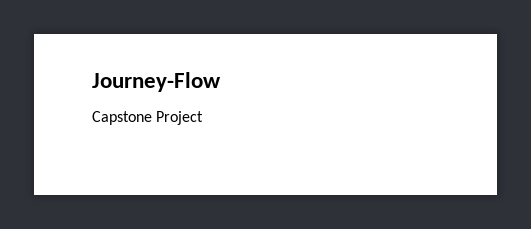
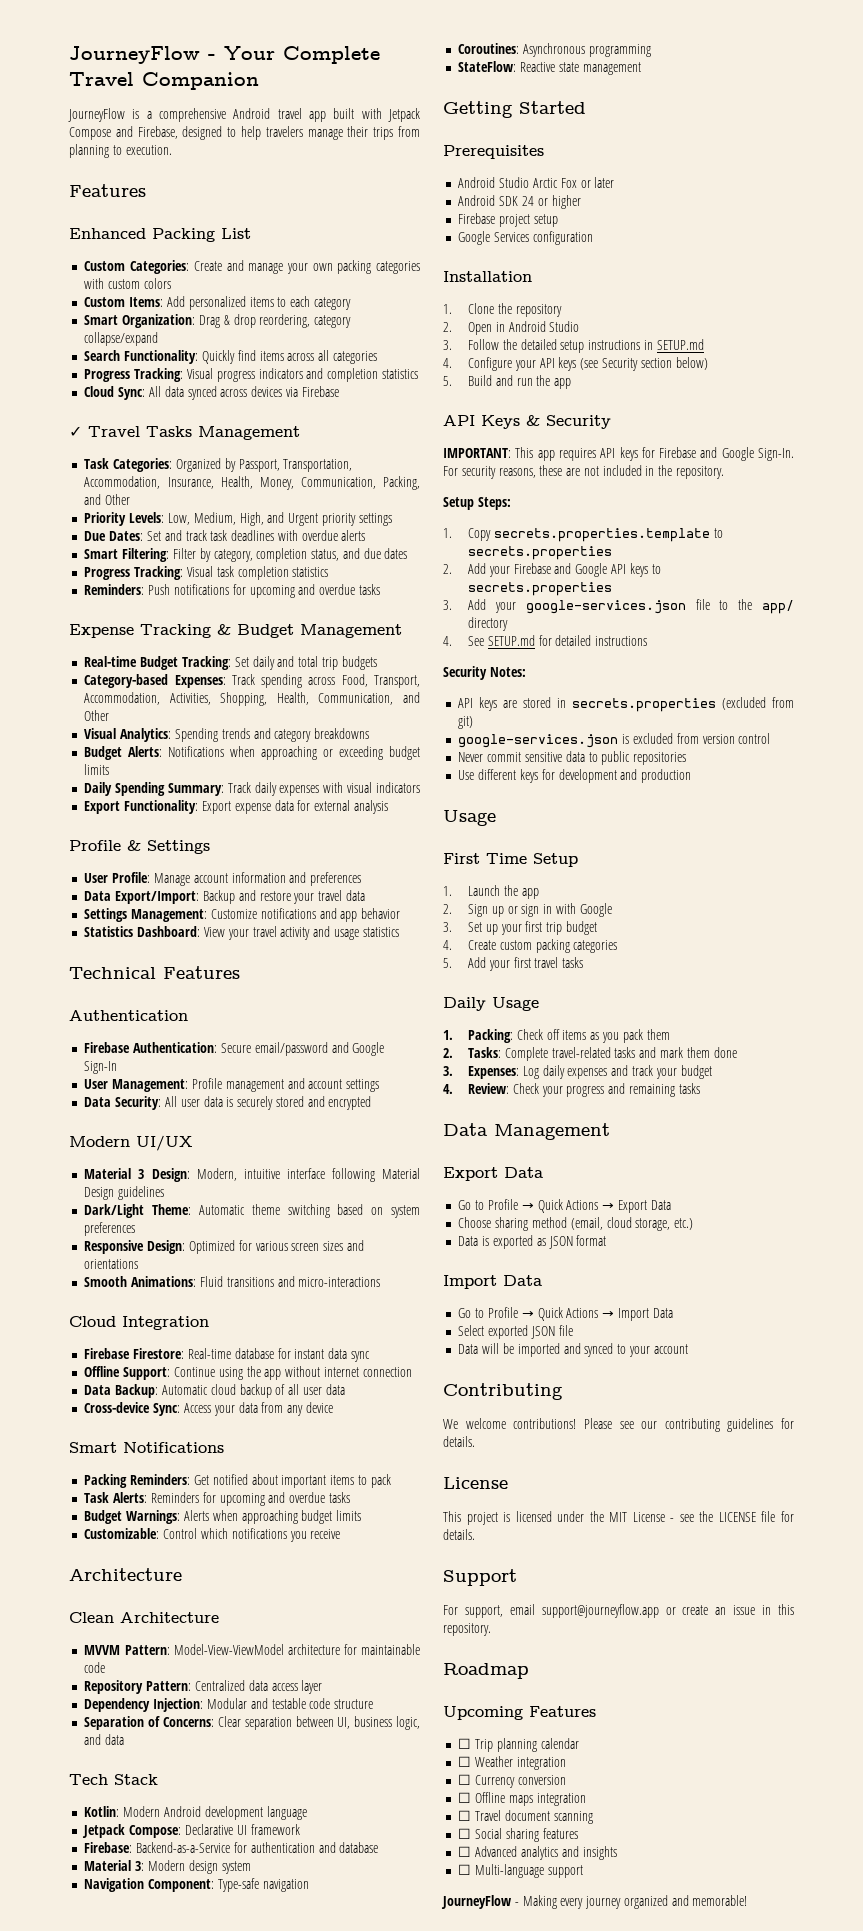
[92,72,221,92] [92,111,204,125] Journey-Flow // Capstone Project -> [69,46,380,64] [69,72,259,90] [68,108,420,122] [69,126,421,140] [69,144,172,158] [69,184,146,197] [69,228,251,242] [84,260,420,274] [84,278,171,289] [84,296,351,310] [84,314,352,328] [84,332,159,346] [84,350,377,364] [84,368,418,382] [84,386,339,400] [69,426,300,440] [84,458,353,472] [84,476,420,490] [84,494,131,505] [84,512,392,526] [84,530,366,541] [84,548,408,562] [84,566,329,580] [84,584,380,598] [69,624,402,638] [84,656,377,670] [84,674,420,688] [84,692,420,706] [84,710,110,721] [84,728,370,742] [84,746,420,760] [84,764,110,775] [84,782,420,796] [84,800,388,814] [69,840,210,854] [84,872,362,886] [84,890,365,904] [84,908,401,922] [84,926,399,940] [69,966,240,979] [69,1010,188,1021] [84,1042,385,1056] [84,1061,118,1074] [84,1078,380,1092] [84,1096,372,1110] [69,1135,193,1151] [84,1168,420,1182] [84,1186,165,1200] [84,1204,421,1218] [84,1222,136,1236] [84,1240,364,1254] [84,1259,139,1269] [84,1276,381,1287] [69,1316,209,1330] [84,1348,370,1362] [84,1366,412,1380] [84,1384,345,1398] [84,1402,333,1416] [69,1442,224,1453] [84,1474,391,1488] [84,1492,350,1506] [84,1510,362,1524] [84,1528,341,1542] [69,1568,182,1581] [69,1612,219,1623] [84,1644,420,1655] [84,1662,106,1673] [84,1680,323,1694] [84,1698,374,1712] [84,1716,420,1730] [84,1734,125,1745] [69,1774,158,1785] [84,1806,307,1820] [82,1824,300,1838] [84,1842,379,1853] [84,1860,251,1874] [84,1878,309,1892] [458,43,651,57] [458,61,641,75] [443,101,586,118] [443,145,544,159] [458,177,615,188] [458,195,581,209] [458,213,558,227] [458,231,593,245] [443,271,532,282] [443,303,562,317] [443,321,580,335] [443,339,704,353] [443,357,708,371] [443,375,572,389] [443,415,611,429] [443,447,794,461] [443,465,725,479] [443,497,511,510] [443,528,723,542] [468,546,613,560] [443,563,661,577] [468,582,613,596] [443,599,794,614] [468,617,509,631] [443,635,648,646] [443,666,526,680] [458,697,794,712] [458,716,474,729] [458,733,771,748] [458,751,687,765] [458,769,692,783] [443,810,496,826] [443,853,578,867] [443,885,539,899] [443,903,612,917] [443,921,597,935] [443,939,618,953] [443,957,584,971] [443,997,539,1011] [443,1029,670,1043] [443,1047,737,1061] [443,1065,712,1079] [443,1083,700,1097] [443,1123,610,1140] [443,1167,543,1181] [458,1199,671,1213] [458,1217,694,1231] [458,1235,607,1249] [443,1275,542,1289] [458,1307,673,1321] [458,1325,573,1339] [458,1343,688,1357] [443,1383,563,1400] [443,1418,794,1432] [443,1436,475,1447] [443,1477,508,1489] [443,1511,794,1525] [443,1529,475,1540] [443,1569,517,1586] [443,1604,795,1618] [443,1623,491,1636] [443,1663,529,1679] [443,1706,596,1720] [458,1738,579,1752] [458,1756,566,1770] [458,1774,566,1788] [458,1792,586,1806] [458,1810,593,1824] [458,1828,578,1842] [458,1846,617,1860] [458,1864,583,1878] [441,1895,748,1909] JourneyFlow - Your Complete Travel Companion // JourneyFlow is a comprehensive Android travel app built with Jetpack Compose and Firebase, designed to help travelers manage their trips from planning to execution. // Features // Enhanced Packing List // Custom Categories: Create and manage your own packing categories with custom colors // Custom Items: Add personalized items to each category // Smart Organization: Drag & drop reordering, category collapse/expand // Search Functionality: Quickly find items across all categories // Progress Tracking: Visual progress indicators and completion statistics // Cloud Sync: All data synced across devices via Firebase // ✓ Travel Tasks Management // Task Categories: Organized by Passport, Transportation, Accommodation, Insurance, Health, Money, Communication, Packing, and Other // Priority Levels: Low, Medium, High, and Urgent priority settings // Due Dates: Set and track task deadlines with overdue alerts // Smart Filtering: Filter by category, completion status, and due dates // Progress Tracking: Visual task completion statistics // Reminders: Push notifications for upcoming and overdue tasks // Expense Tracking & Budget Management // Real-time Budget Tracking: Set daily and total trip budgets // Category-based Expenses: Track spending across Food, Transport, Accommodation, Activities, Shopping, Health, Communication, and Other // Visual Analytics: Spending trends and category breakdowns // Budget Alerts: Notifications when approaching or exceeding budget limits // Daily Spending Summary: Track daily expenses with visual indicators // Export Functionality: Export expense data for external analysis // Profile & Settings // User Profile: Manage account information and preferences // Data Export/Import: Backup and restore your travel data // Settings Management: Customize notifications and app behavior // Statistics Dashboard: View your travel activity and usage statistics // Technical Features // Authentication // Firebase Authentication: Secure email/password and Google Sign-In // User Management: Profile management and account settings // Data Security: All user data is securely stored and encrypted // Modern UI/UX // Material 3 Design: Modern, intuitive interface following Material Design guidelines // Dark/Light Theme: Automatic theme switching based on system preferences // Responsive Design: Optimized for various screen sizes and orientations // Smooth Animations: Fluid transitions and micro-interactions // Cloud Integration // Firebase Firestore: Real-time database for instant data sync // Offline Support: Continue using the app without internet connection // Data Backup: Automatic cloud backup of all user data // Cross-device Sync: Access your data from any device // Smart Notifications // Packing Reminders: Get notified about important items to pack // Task Alerts: Reminders for upcoming and overdue tasks // Budget Warnings: Alerts when approaching budget limits // Customizable: Control which notifications you receive // Architecture // Clean Architecture // MVVM Pattern: Model-View-ViewModel architecture for maintainable code // Repository Pattern: Centralized data access layer // Dependency Injection: Modular and testable code structure // Separation of Concerns: Clear separation between UI, business logic, and data // Tech Stack // Kotlin: Modern Android development language // Jetpack Compose: Declarative UI framework // Firebase: Backend-as-a-Service for authentication and database // Material 3: Modern design system // Navigation Component: Type-safe navigation // Coroutines: Asynchronous programming // StateFlow: Reactive state management // Getting Started // Prerequisites // Android Studio Arctic Fox or later // Android SDK 24 or higher // Firebase project setup // Google Services configuration // Installation // 1. Clone the repository // 2. Open in Android Studio // 3. Follow the detailed setup instructions in SETUP.md // 4. Configure your API keys (see Security section below) // 5. Build and run the app // API Keys & Security // IMPORTANT: This app requires API keys for Firebase and Google Sign-In. For security reasons, these are not included in the repository. // Setup Steps: // 1. Copy secrets.properties.template to secrets.properties // 2. Add your Firebase and Google API keys to secrets.properties // 3. Add your google-services.json file to the app/ directory // 4. See SETUP.md for detailed instructions // Security Notes: // API keys are stored in secrets.properties (excluded from git) // google-services.json is excluded from version control // Never commit sensitive data to public repositories // Use different keys for development and production // Usage // First Time Setup // 1. Launch the app // 2. Sign up or sign in with Google // 3. Set up your first trip budget // 4. Create custom packing categories // 5. Add your first travel tasks // Daily Usage // 1. Packing: Check off items as you pack them // 2. Tasks: Complete travel-related tasks and mark them done // 3. Expenses: Log daily expenses and track your budget // 4. Review: Check your progress and remaining tasks // Data Management // Export Data // Go to Profile → Quick Actions → Export Data // Choose sharing method (email, cloud storage, etc.) // Data is exported as JSON format // Import Data // Go to Profile → Quick Actions → Import Data // Select exported JSON file // Data will be imported and synced to your account // Contributing // We welcome contributions! Please see our contributing guidelines for details. // License // This project is licensed under the MIT License - see the LICENSE file for details. // Support // For support, email support@journeyflow.app or create an issue in this repository. // Roadmap // Upcoming Features // ☐ Trip planning calendar // ☐ Weather integration // ☐ Currency conversion // ☐ Offline maps integration // ☐ Travel document scanning // ☐ Social sharing features // ☐ Advanced analytics and insights // ☐ Multi-language support // JourneyFlow - Making every journey organized and memorable!

